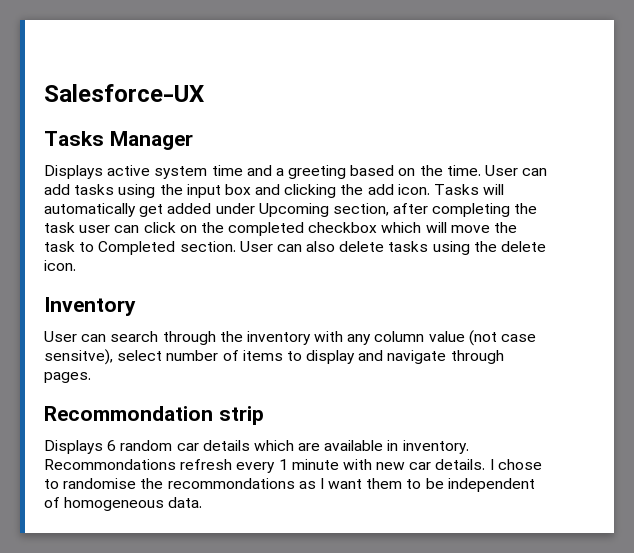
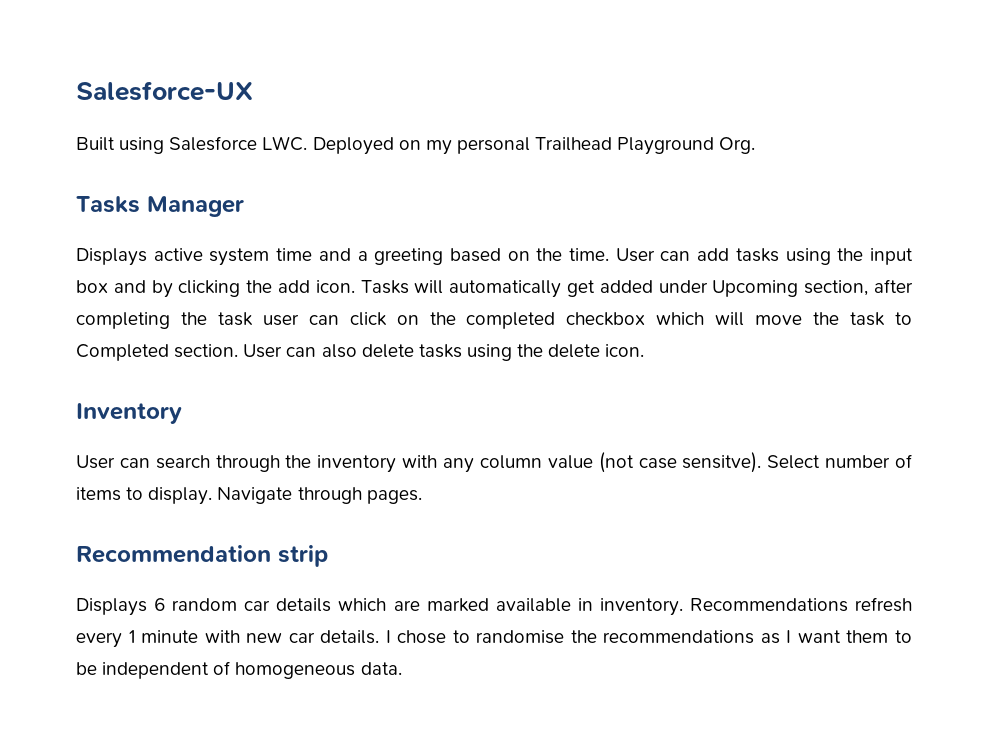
(204, 93) none -> [76,136,756,155] // Built using Salesforce LWC. Deployed on my personal Trailhead Playground Org.
(281, 189) none -> [151,280,173,298] by
[44,349,163,365] sensitve), select -> [682,452,821,473] sensitve). Select
[306,350,447,364] display and navigate -> [148,487,293,505] display. Navigate
[44,406,213,421] Recommondation -> [76,545,271,563] Recommendation
(321, 447) none -> [426,598,489,612] marked
[44,459,176,470] Recommondations -> [689,598,848,612] Recommendations
[167,478,295,489] recommondations -> [603,630,755,644] recommendations

